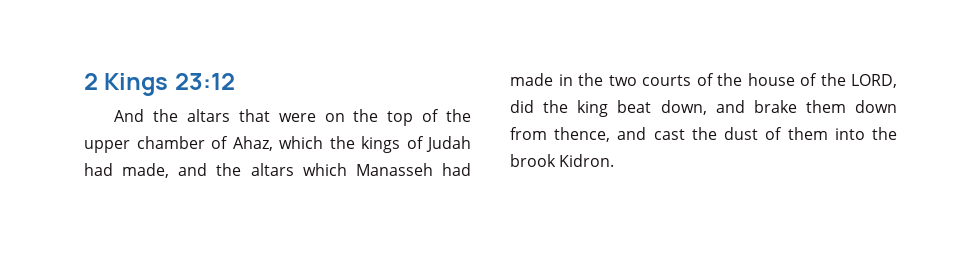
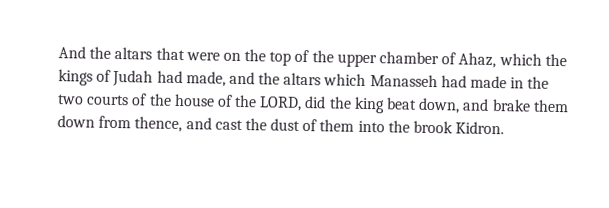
[84,73,235,96] 2 Kings 23:12 // -> (58, 52) none

